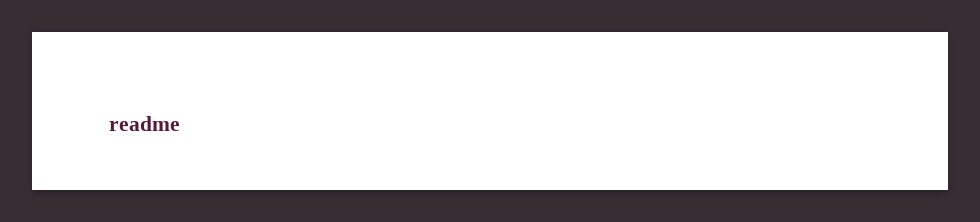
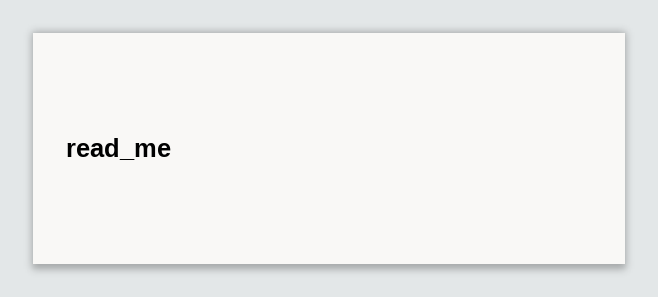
[109,116,180,131] readme -> [66,138,171,160] read_me

